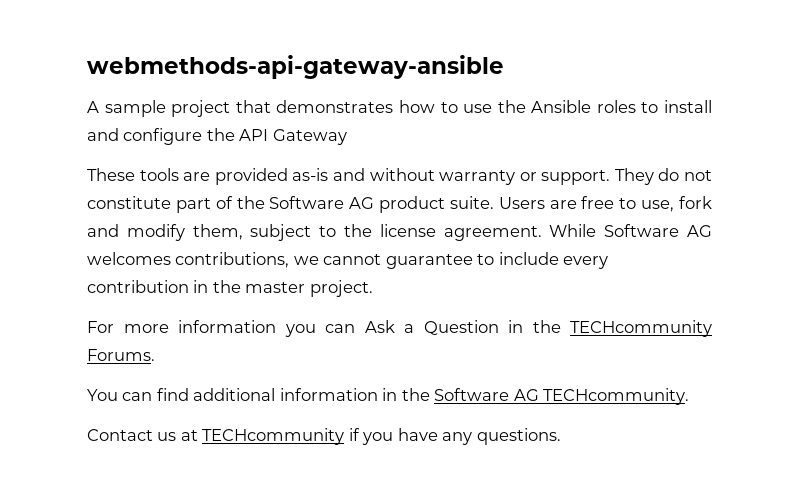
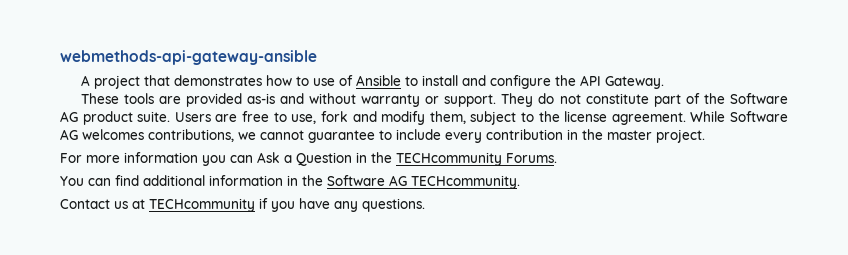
[104,100,166,117] sample -> (90, 80) none
[497,100,636,113] the Ansible roles -> [338,75,401,86] of Ansible
[272,129,347,145] Gateway -> [604,76,664,89] Gateway.

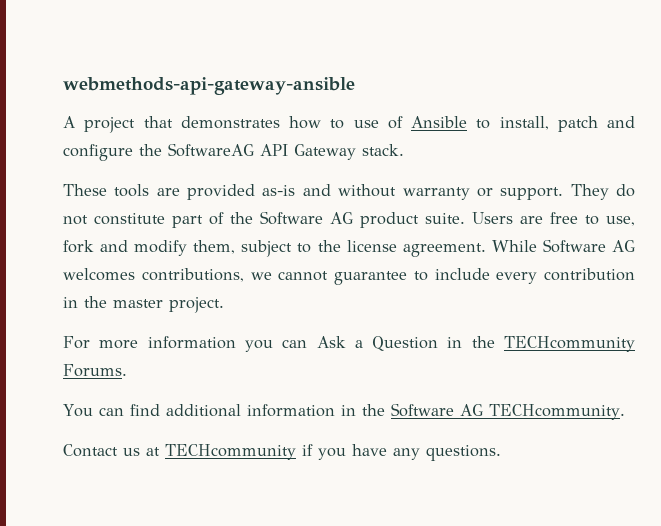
[421,75,458,86] install -> [499,116,598,132] install, patch
[579,75,664,89] API Gateway. -> [168,143,404,160] SoftwareAG API Gateway stack.

